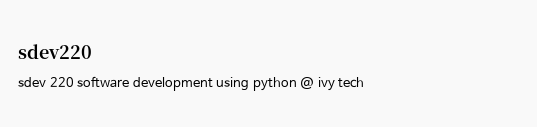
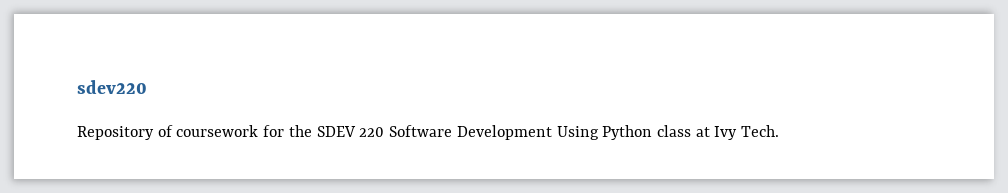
[18,76,365,91] sdev 220 software development using python @ ivy tech -> [77,125,780,140] Repository of coursework for the SDEV 220 Software Development Using Python class at Ivy Tech.

